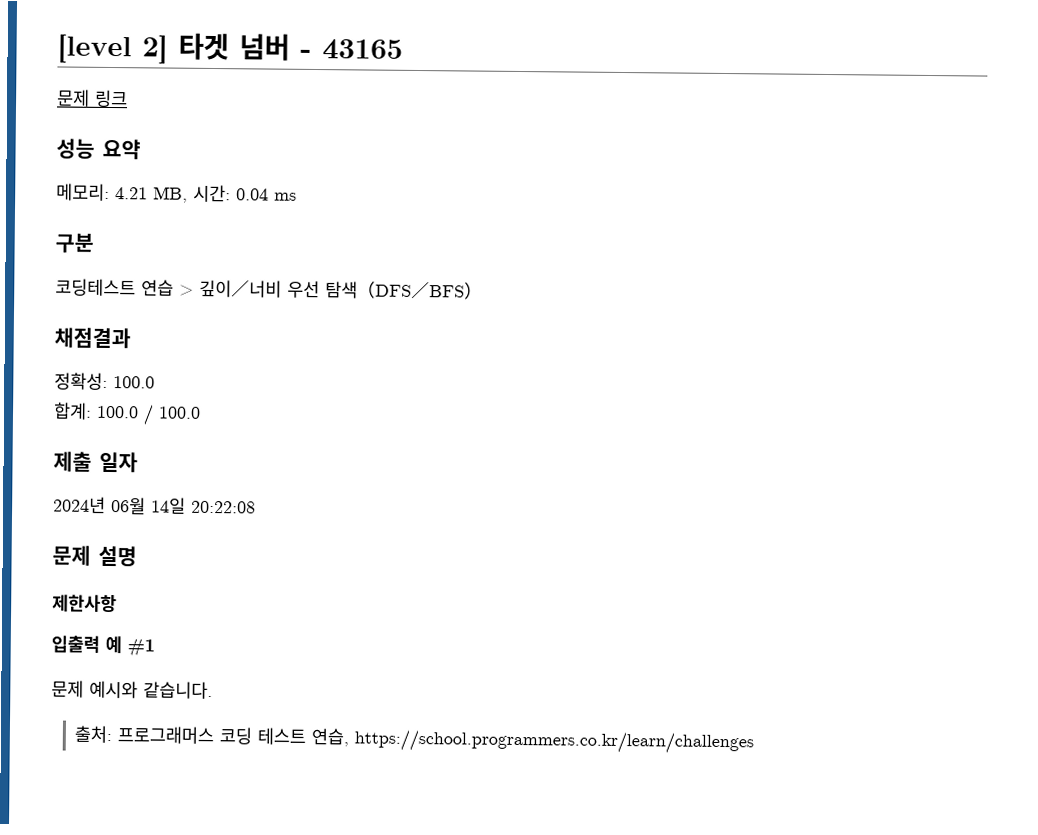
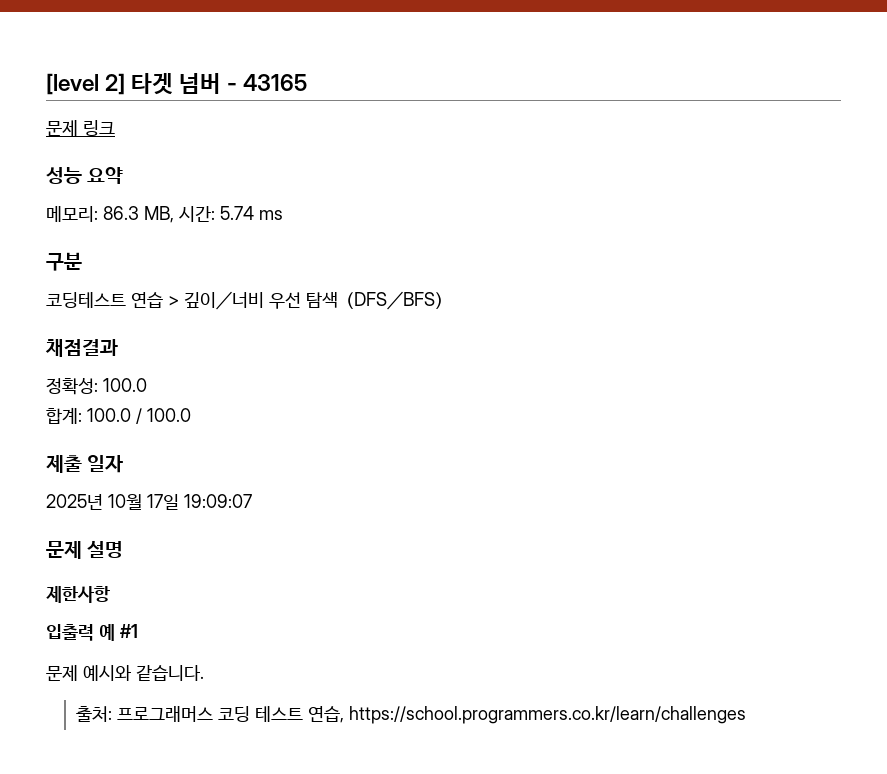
[115,187,148,200] 4.21 -> [103,206,139,220] 86.3
[236,188,269,201] 0.04 -> [220,206,254,220] 5.74
[53,496,256,515] 2024년 06월 14일 20:22:08 -> [46,494,252,510] 2025년 10월 17일 19:09:07

